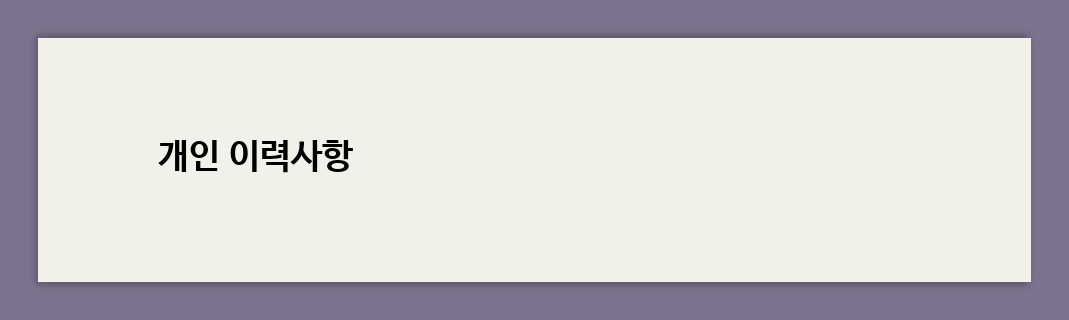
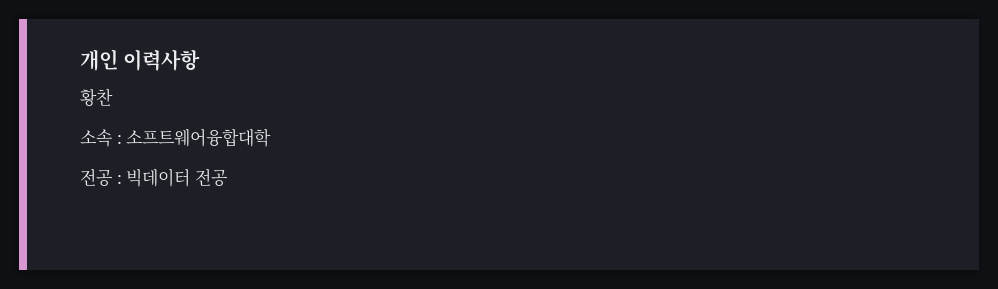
(354, 156) none -> [80,88,113,106] [80,128,272,147] [80,168,228,187] // 황찬 // 소속 : 소프트웨어융합대학 // 전공 : 빅데이터 전공

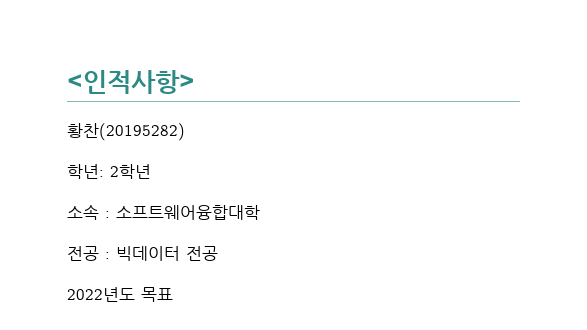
[80,49,201,71] [80,88,113,106] 개인 이력사항 // 황찬 -> [67,70,195,94] [67,123,185,141] [67,164,151,179] <인적사항> // 황찬(20195282) // 학년: 2학년
(228, 177) none -> [67,287,173,302] // 2022년도 목표

